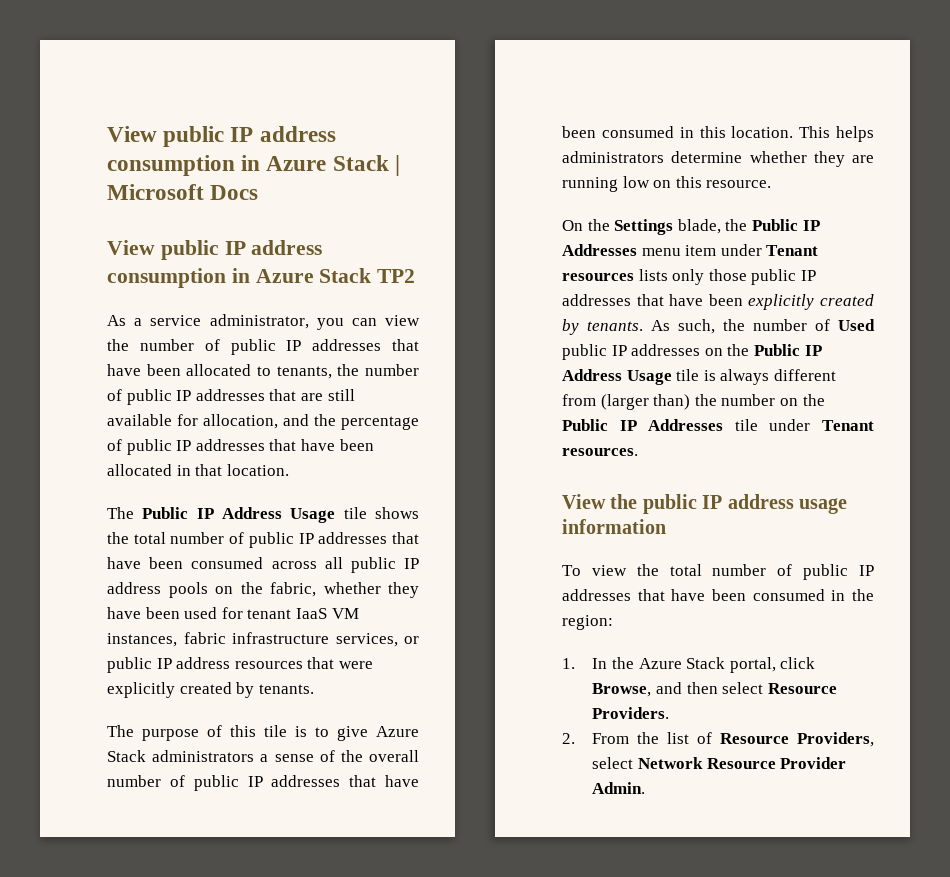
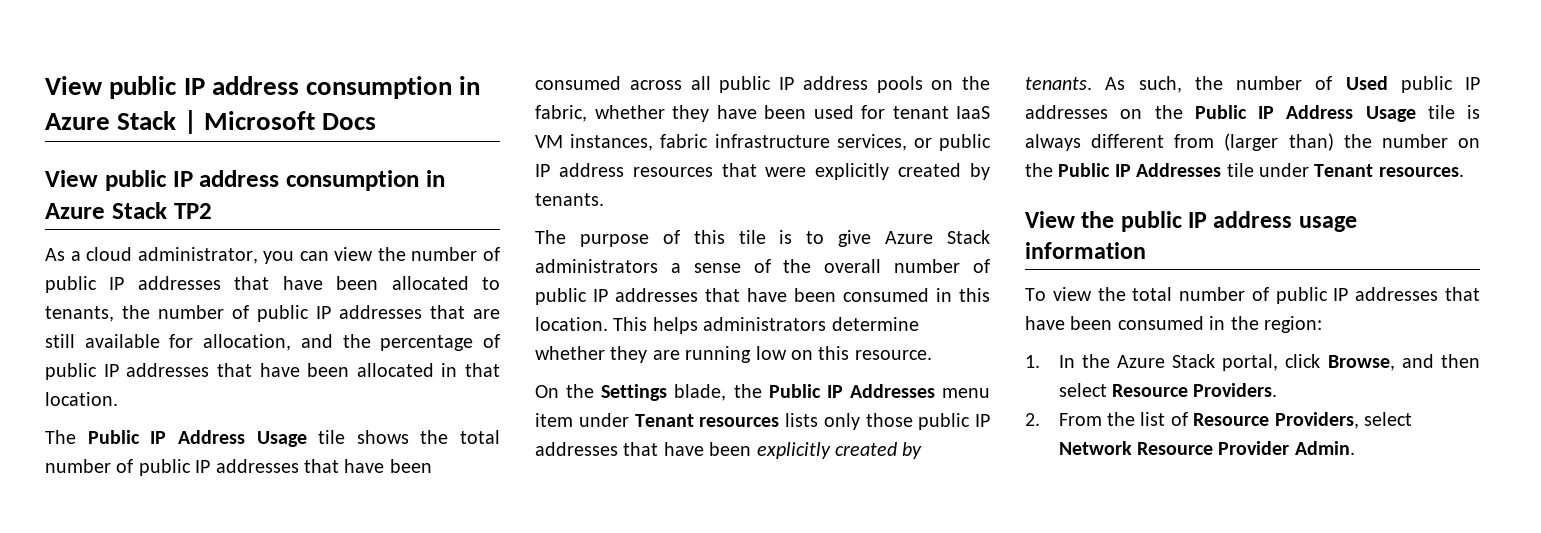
[150,315,202,326] service -> [86,247,133,261] cloud

